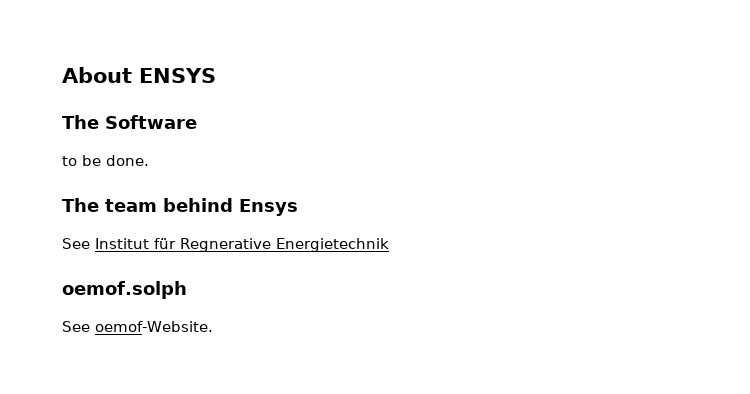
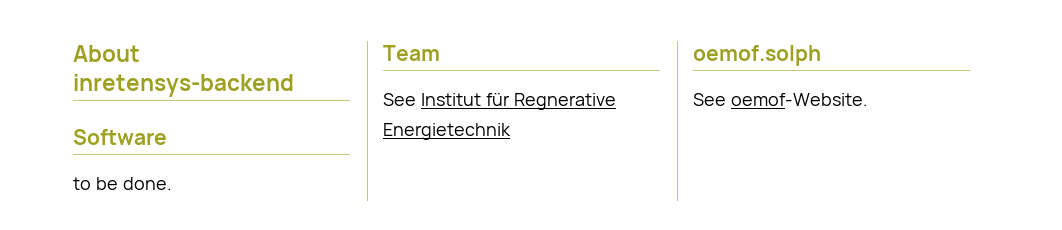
[139,68,216,83] [62,115,99,129] ENSYS // The -> [73,74,294,97] inretensys-backend //
[62,198,298,216] The team behind Ensys -> [383,45,440,61] Team

